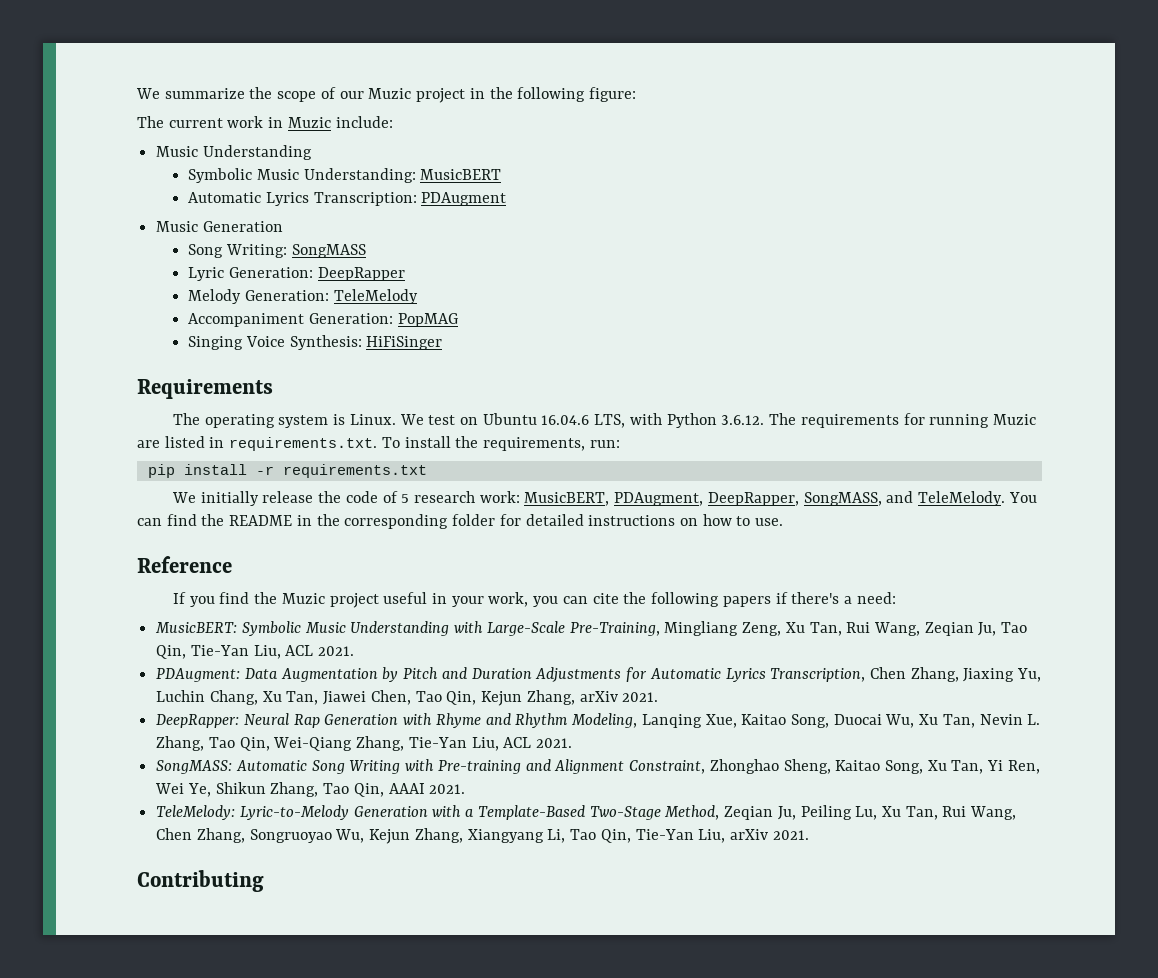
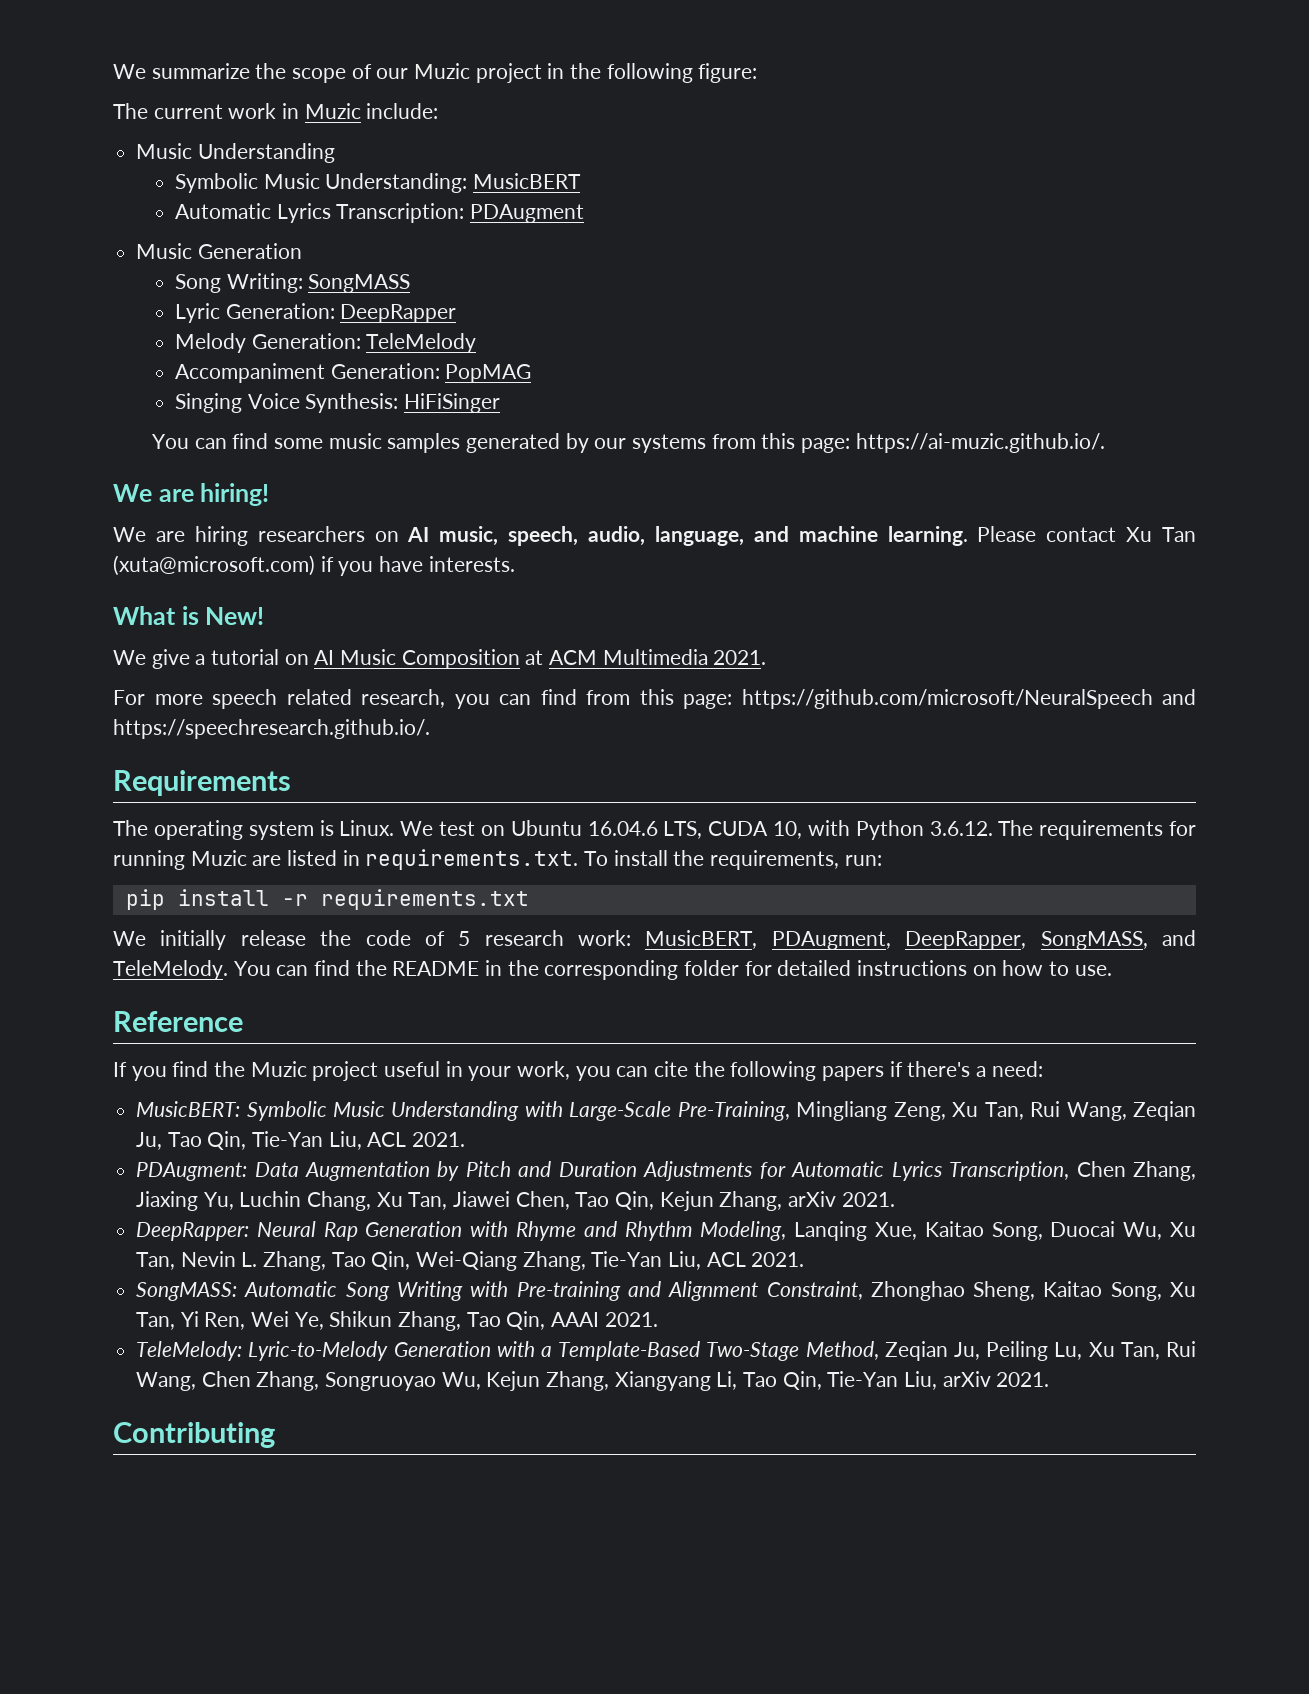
(443, 343) none -> [151,433,1105,453] [113,483,270,506] [113,526,1196,546] [113,555,515,576] [113,606,265,625] [113,649,767,669] [113,689,1196,709] [113,719,430,739] // You can find some music samples generated by our systems from this page: https://ai-muzic.github.io/. // We are hiring! // We are hiring researchers on AI music, speech, audio, language, and machine learning. Please contact Xu Tan (xuta@microsoft.com) if you have interests. // What is New! // We give a tutorial on AI Music Composition at ACM Multimedia 2021. // For more speech related research, you can find from this page: https://github.com/microsoft/NeuralSpeech and https://speechresearch.github.io/.
(626, 421) none -> [708,821,803,839] CUDA 10,

